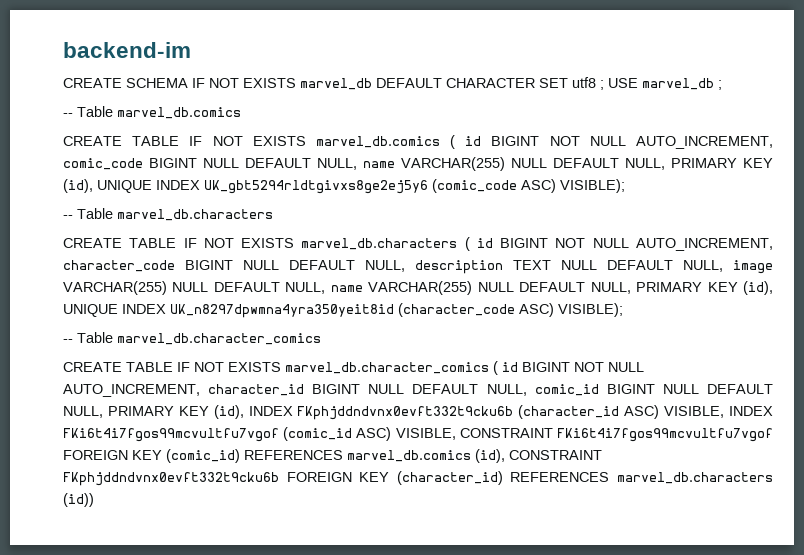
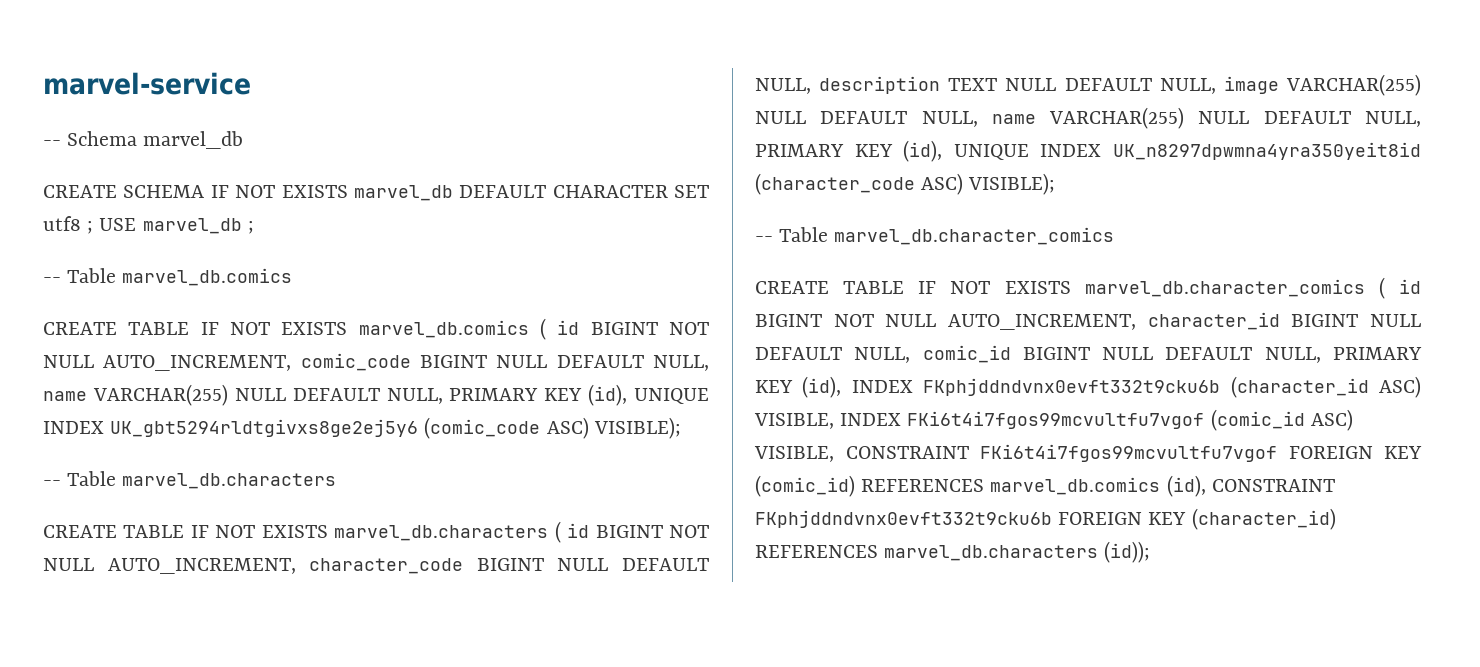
[63,42,191,58] backend-im -> [43,72,251,95] [43,131,244,149] marvel-service // -- Schema marvel_db
[63,493,94,507] (id)) -> [1104,541,1151,563] (id));

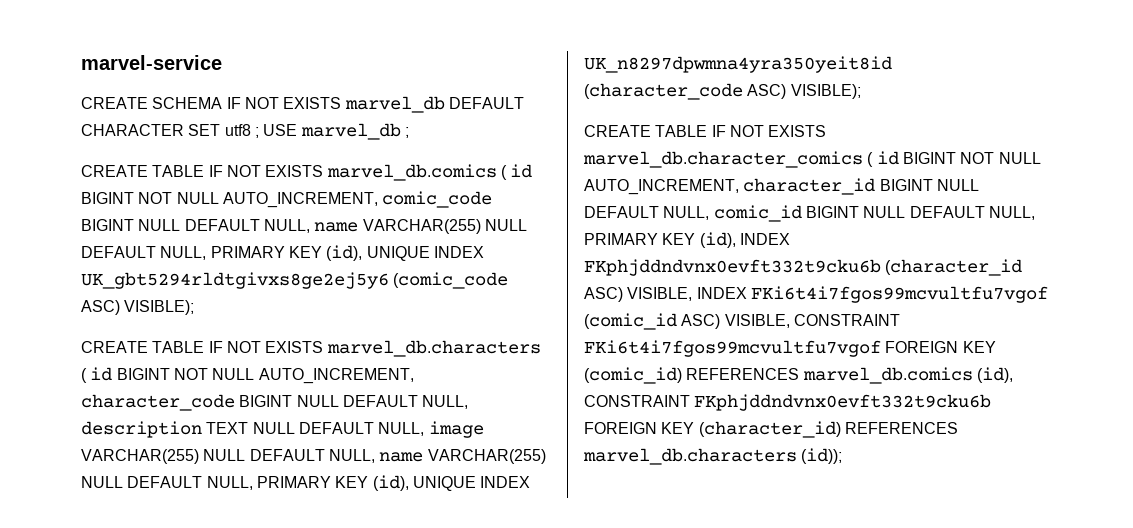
[43,131,244,149] // -- Schema marvel_db -> (222, 62) none
[43,268,293,286] // -- Table marvel_db.comics -> (409, 132) none
[43,471,337,489] // -- Table marvel_db.characters -> (195, 307) none
[755,227,1115,245] // -- Table marvel_db.character_comics -> (861, 91) none

